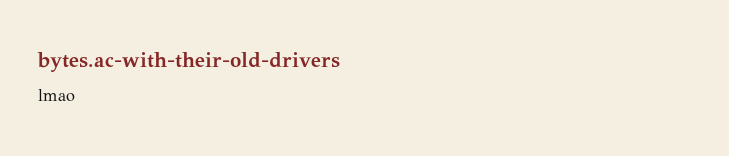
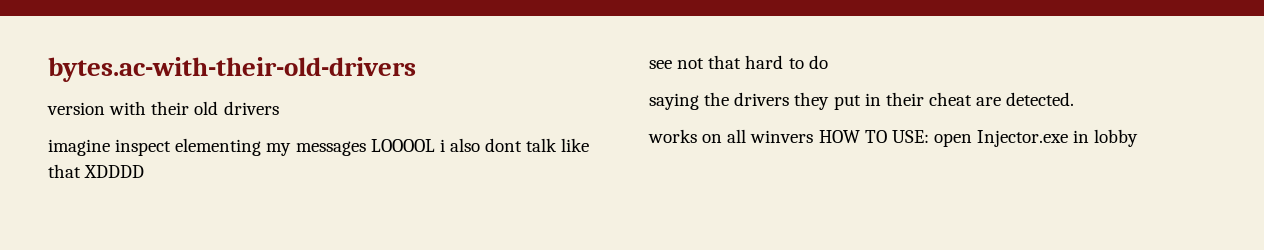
[38,89,75,102] lmao -> [47,101,279,115] [48,138,590,156] [48,164,145,178] [649,55,828,69] [649,92,1075,110] [648,129,1139,147] version with their old drivers // imagine inspect elementing my messages LOOOOL i also dont talk like that XDDDD // see not that hard to do // saying the drivers they put in their cheat are detected. // works on all winvers HOW TO USE: open Injector.exe in lobby

